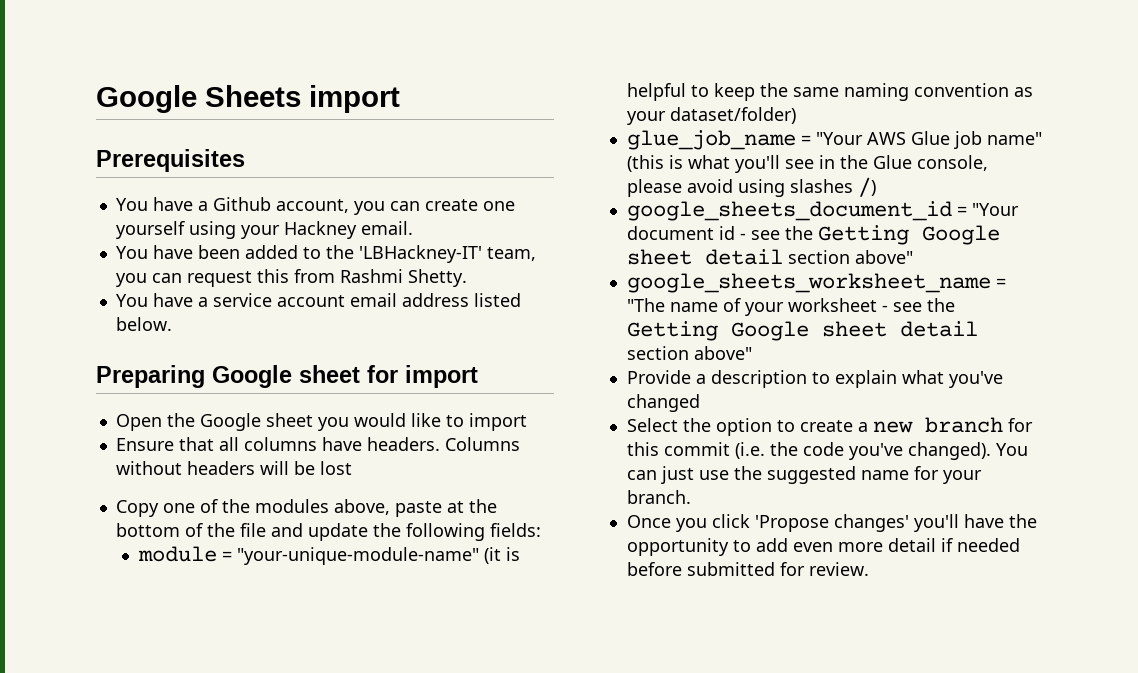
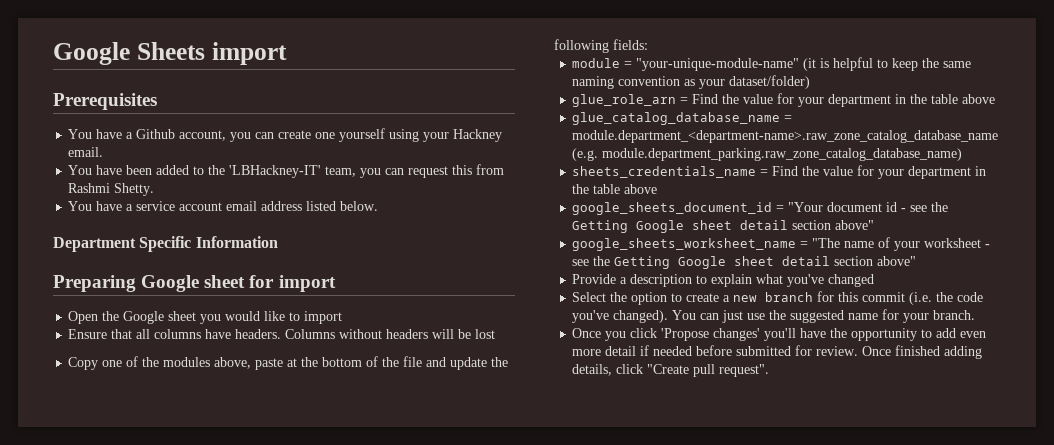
(172, 324) none -> [53,236,278,252] // Department Specific Information
[626,130,1042,150] [626,155,988,173] [626,177,876,197] glue_job_name = "Your AWS Glue job name" (this is what you'll see in the Glue console, please avoid using slashes /) -> [572,93,996,107] [572,112,793,125] [572,130,999,143] [572,148,963,161] [572,165,987,179] [572,184,658,194] glue_role_arn = Find the value for your department in the table above // glue_catalog_database_name = module.department_<department-name>.raw_zone_catalog_database_name (e.g. module.department_parking.raw_zone_catalog_database_name) // sheets_credentials_name = Find the value for your department in the table above
(869, 569) none -> [862,345,983,359] [572,364,770,377] Once finished adding details, click "Create pull request".

